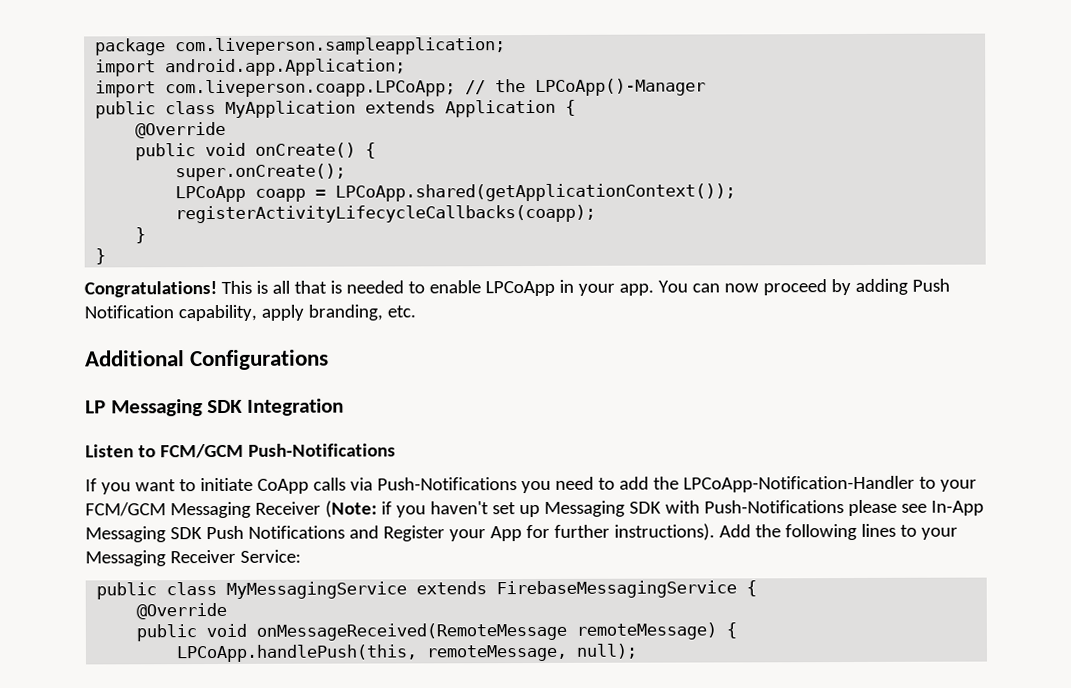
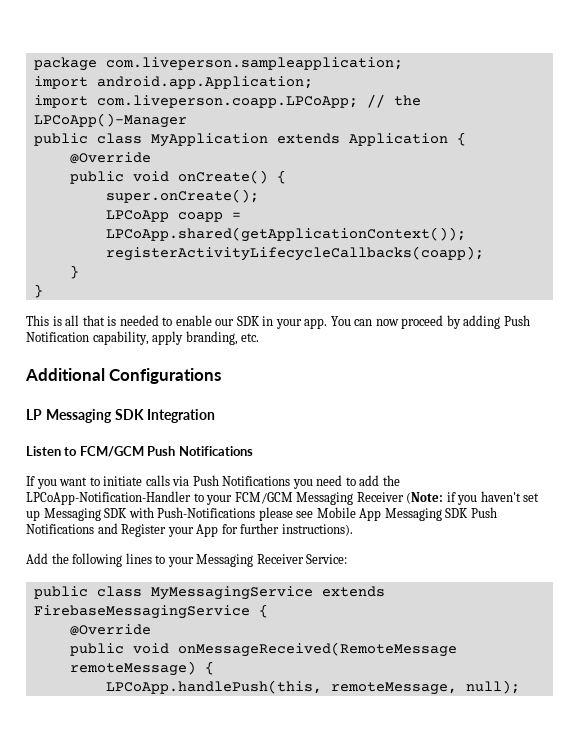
[84,281,217,298] Congratulations! -> (43, 291) none
[484,280,555,297] LPCoApp -> [215,316,260,326] our SDK
[247,443,396,457] Push-Notifications -> [147,446,253,456] Push Notifications
[256,478,309,494] CoApp -> (143, 481) none
[376,477,517,491] Push-Notifications -> [192,475,291,486] Push Notifications
[930,500,984,516] In-App -> [316,507,382,521] Mobile App
(715, 532) none -> (353, 530) //

